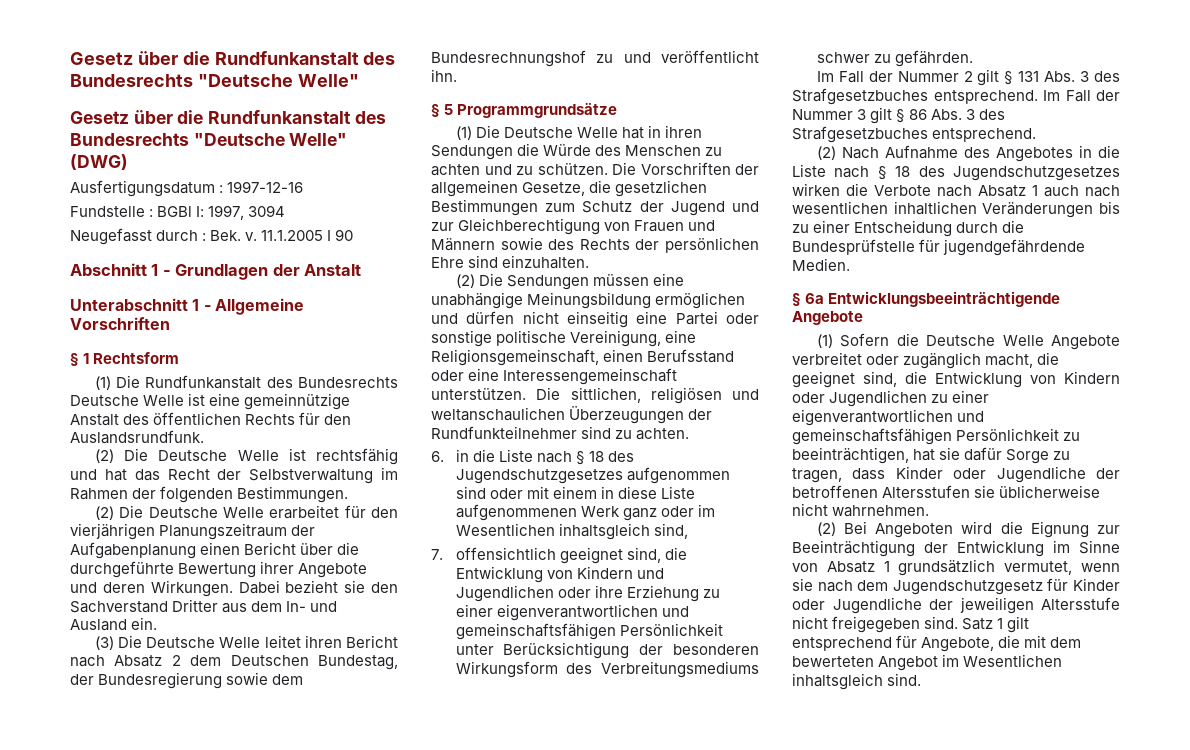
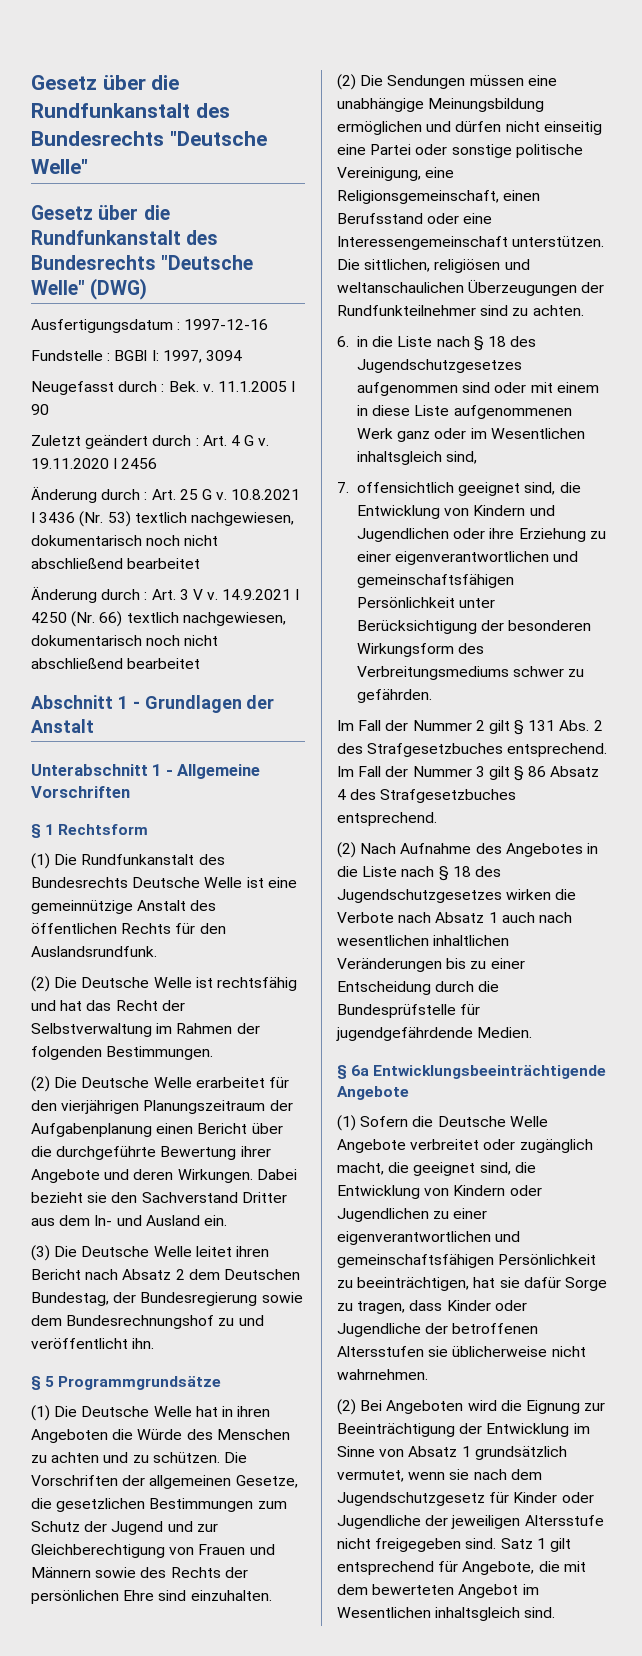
(354, 235) none -> [31,435,270,449] [31,458,158,469] [31,486,301,503] [31,511,294,527] [31,535,219,546] [31,558,201,569] [31,586,300,603] [31,611,286,627] [31,635,219,646] [31,658,201,669] // Zuletzt geändert durch : Art. 4 G v. 19.11.2020 I 2456 // Änderung durch : Art. 25 G v. 10.8.2021 I 3436 (Nr. 53) textlich nachgewiesen, dokumentarisch noch nicht abschließend bearbeitet // Änderung durch : Art. 3 V v. 14.9.2021 I 4250 (Nr. 66) textlich nachgewiesen, dokumentarisch noch nicht abschließend bearbeitet
[431,145,513,160] Sendungen -> [31,1429,108,1443] Angeboten
[1080,71,1090,82] 3 -> [593,720,603,731] 2
[931,109,976,120] Abs. 3 -> [550,766,600,777] [337,789,346,800] Absatz 4

